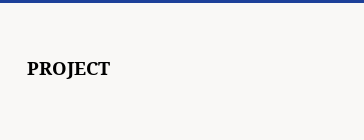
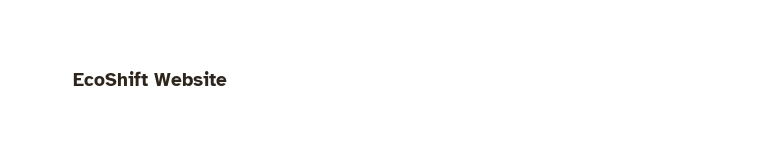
[27,62,110,79] PROJECT -> [73,71,227,86] EcoShift Website

